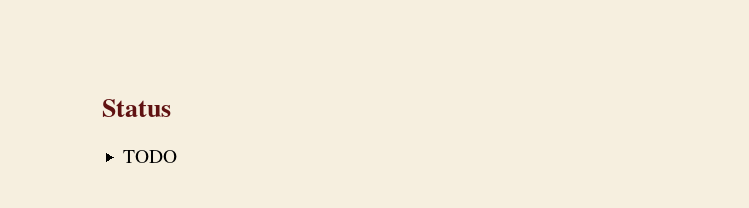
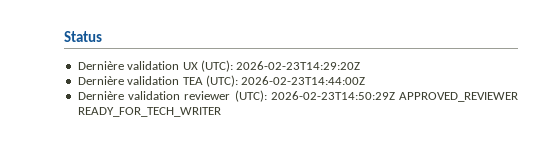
[123,150,178,163] TODO -> [77,60,361,72] [77,75,366,87] [77,90,518,102] [77,107,221,117] Dernière validation UX (UTC): 2026-02-23T14:29:20Z // Dernière validation TEA (UTC): 2026-02-23T14:44:00Z // Dernière validation reviewer (UTC): 2026-02-23T14:50:29Z APPROVED_REVIEWER READY_FOR_TECH_WRITER

